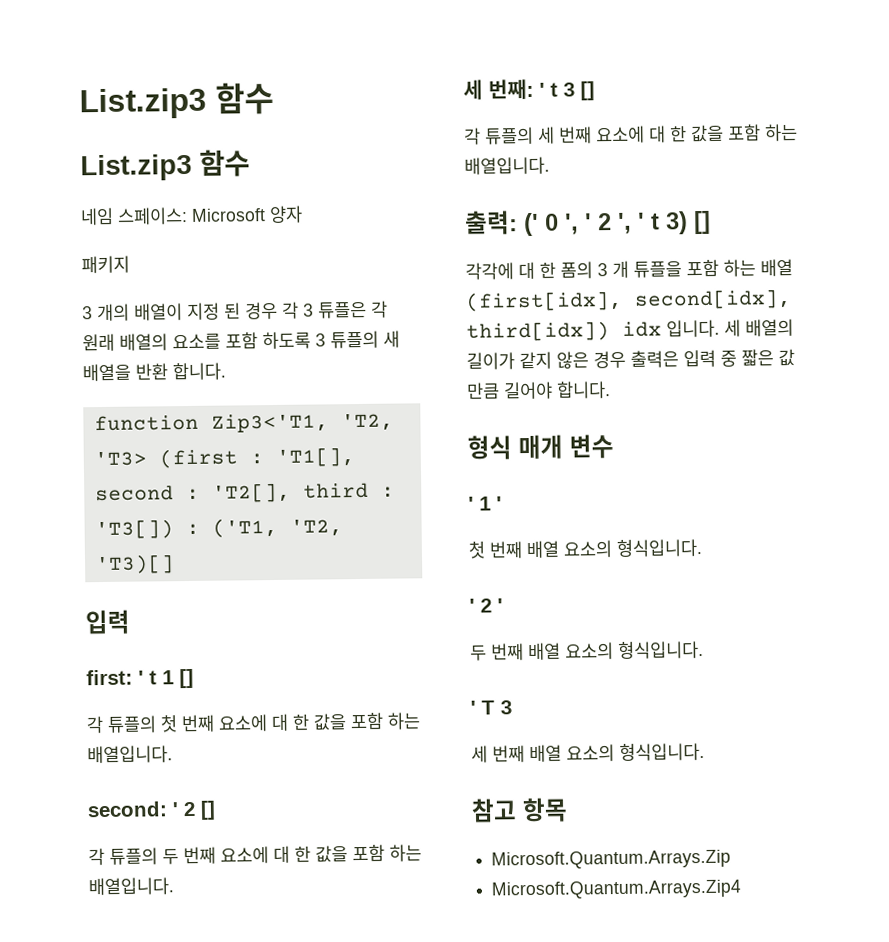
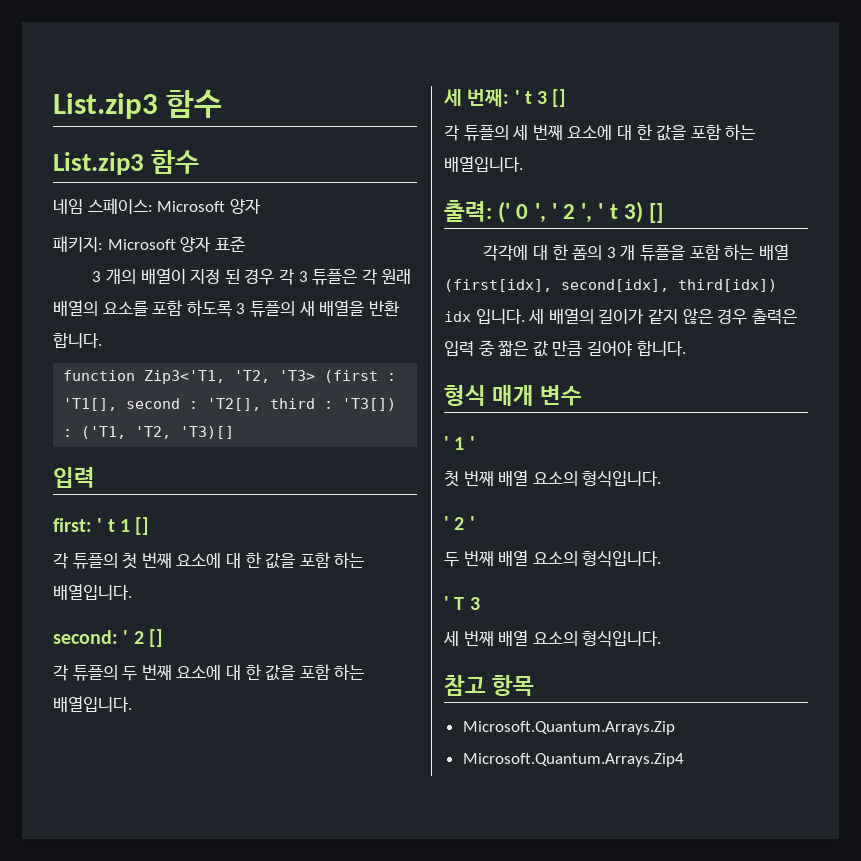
[81,255,130,274] 패키지 -> [53,236,245,252] 패키지: Microsoft 양자 표준

